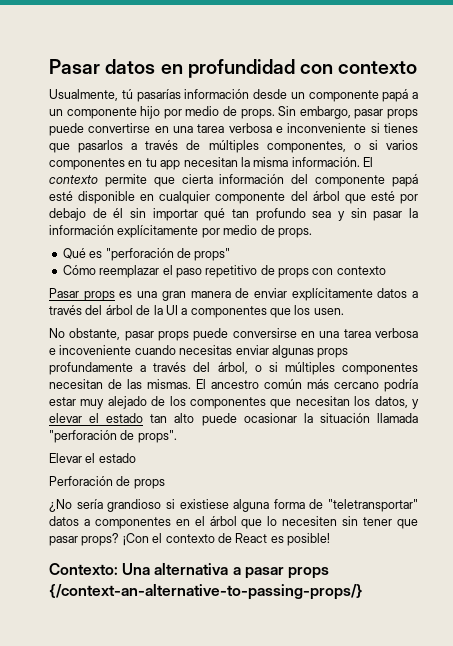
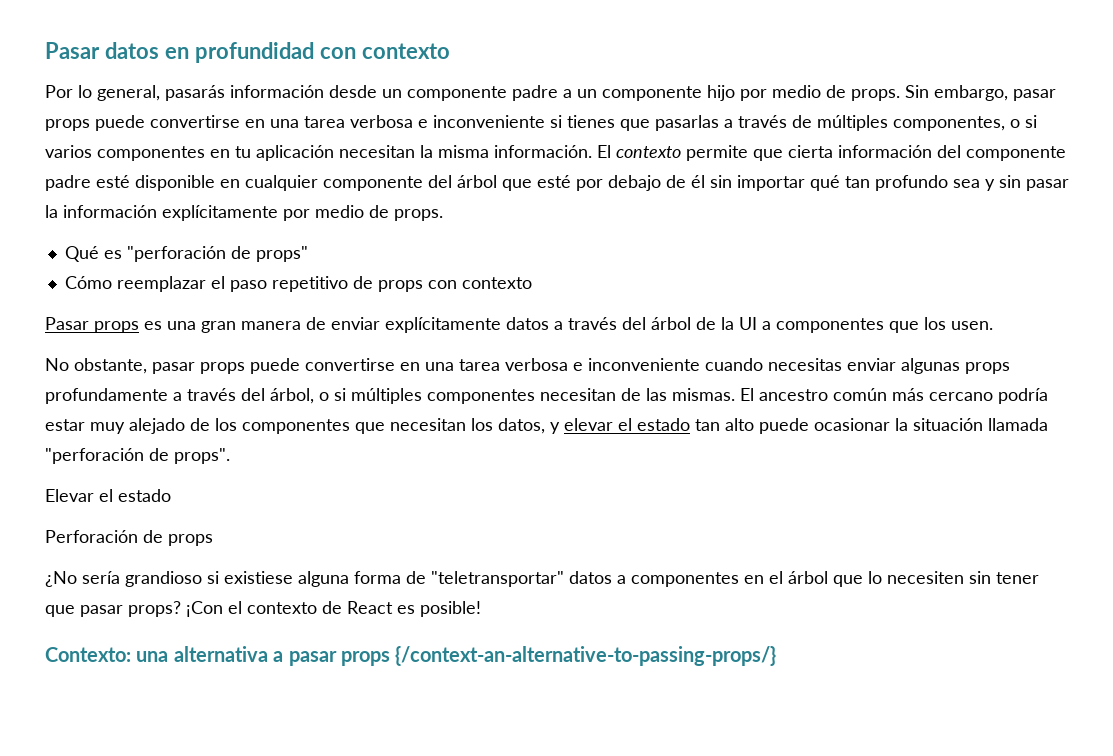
[49,89,181,102] Usualmente, tú pasarías -> [45,85,225,101] Por lo general, pasarás
[382,89,409,102] papá -> [512,85,558,101] padre
[78,140,124,153] pasarlos -> [655,115,719,131] pasarlas
[160,160,181,170] app -> [256,145,334,161] aplicación
[392,174,418,187] papá -> [45,175,91,191] padre
[232,328,418,338] [49,345,132,355] conversirse en una tarea verbosa e incoveniente -> [305,358,700,371] convertirse en una tarea verbosa e inconveniente
[122,563,151,575] Una -> [136,651,169,662] una

